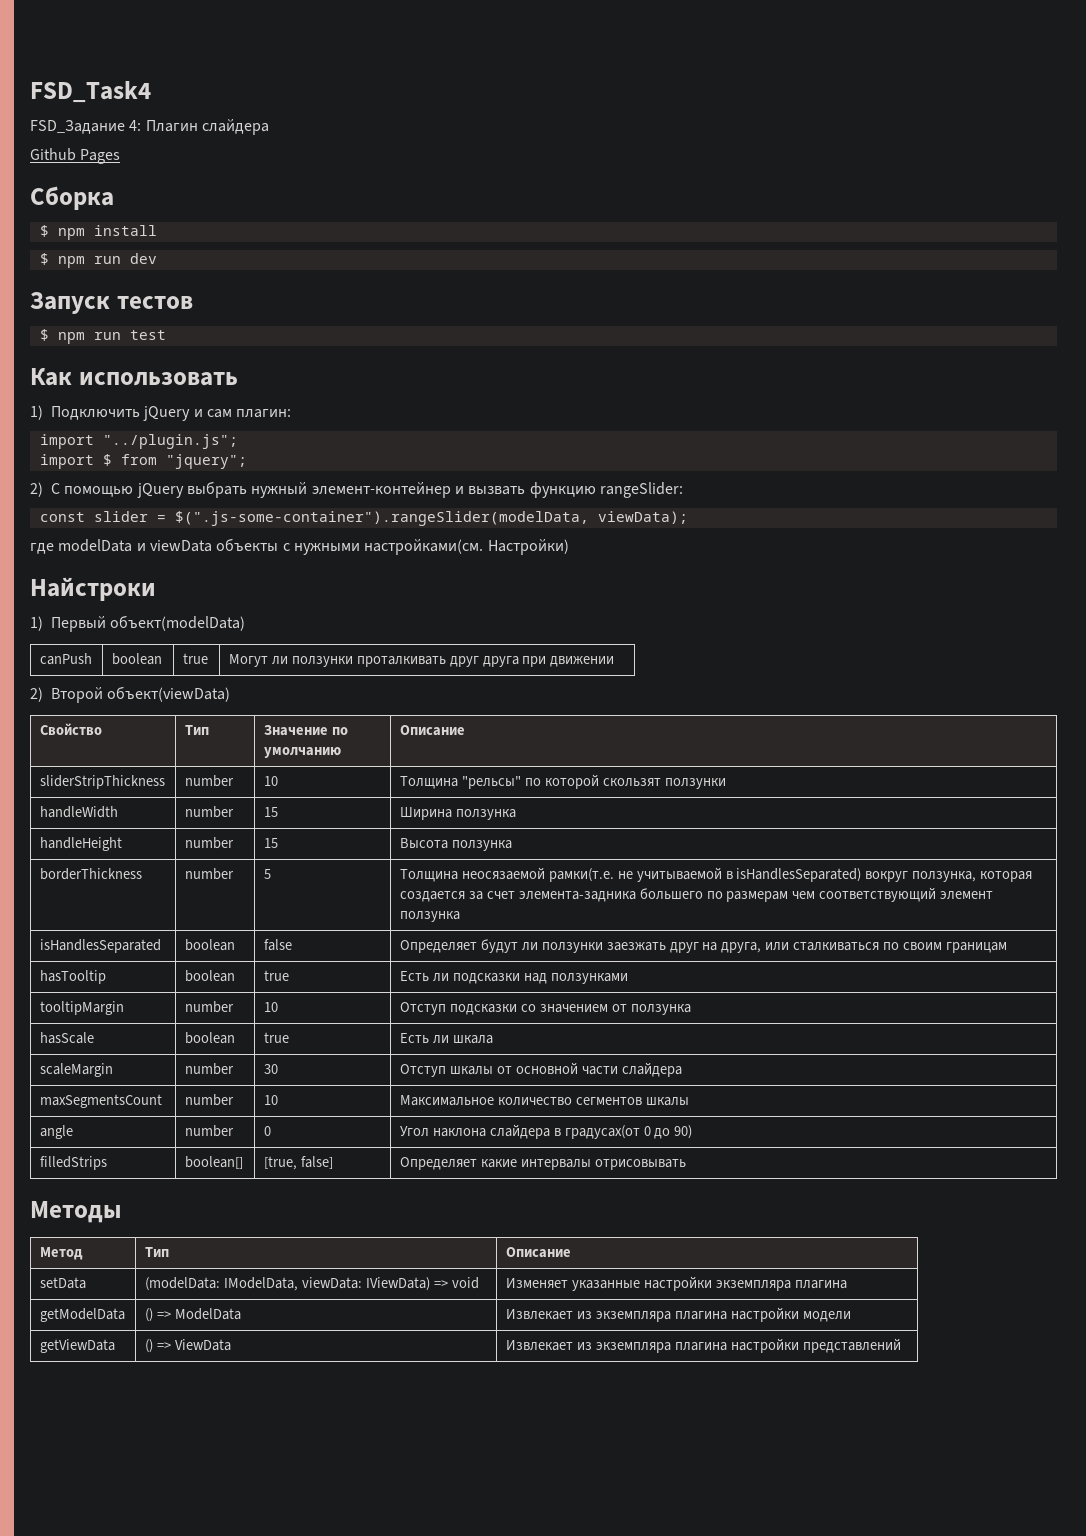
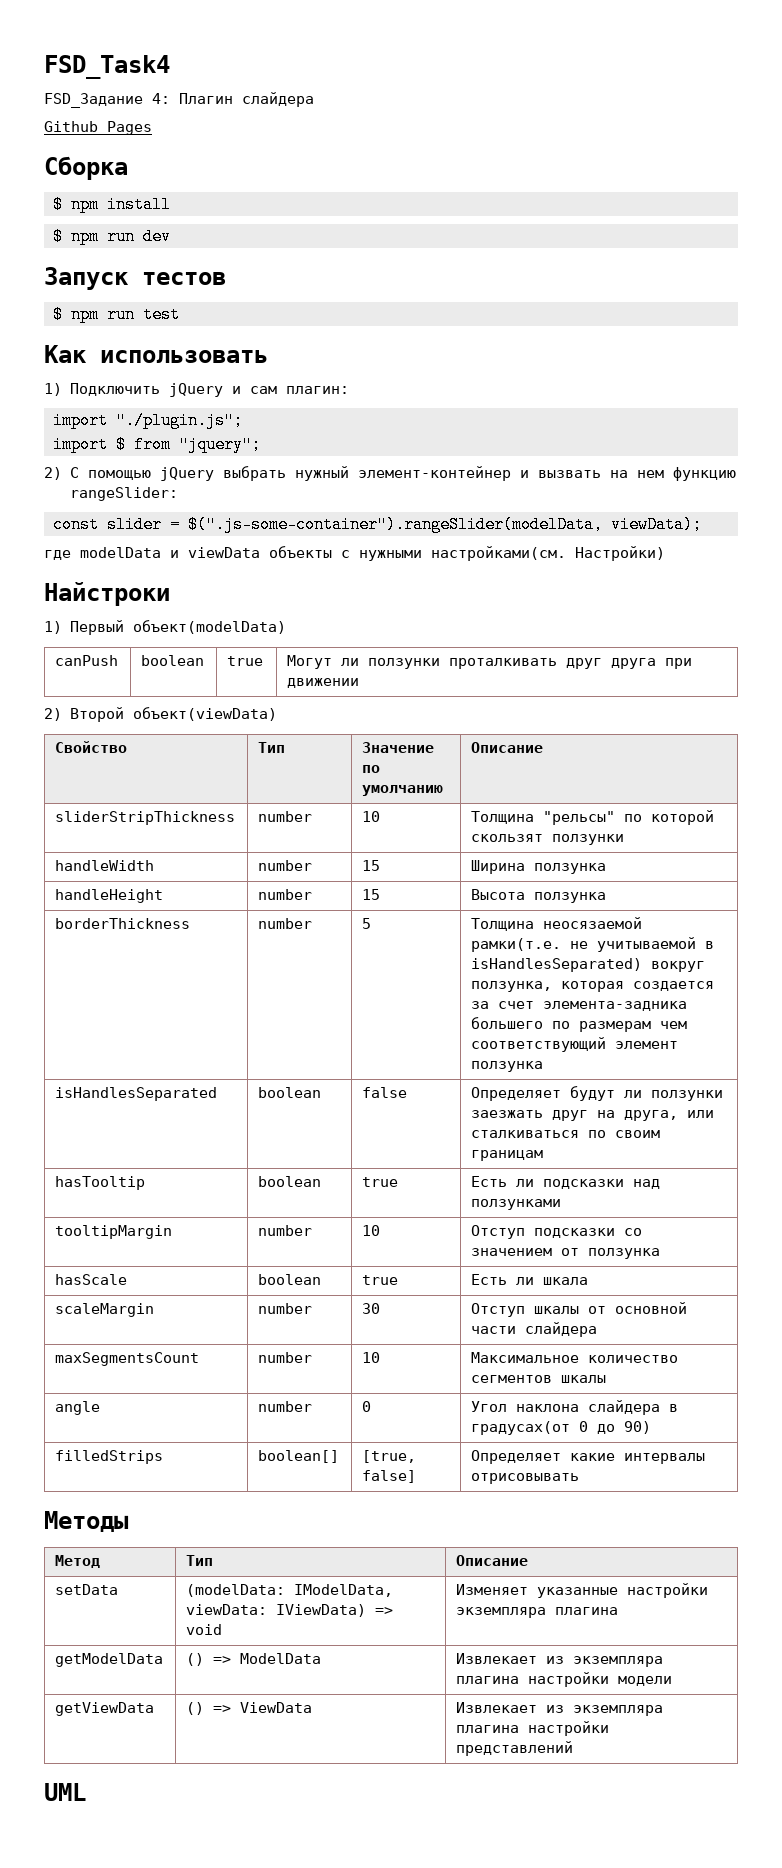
[102,434,238,449] "../plugin.js"; -> [116,412,243,429] "./plugin.js";
(526, 490) none -> [609,470,664,478] на нем
(901, 1345) none -> [44,1783,86,1801] // UML

